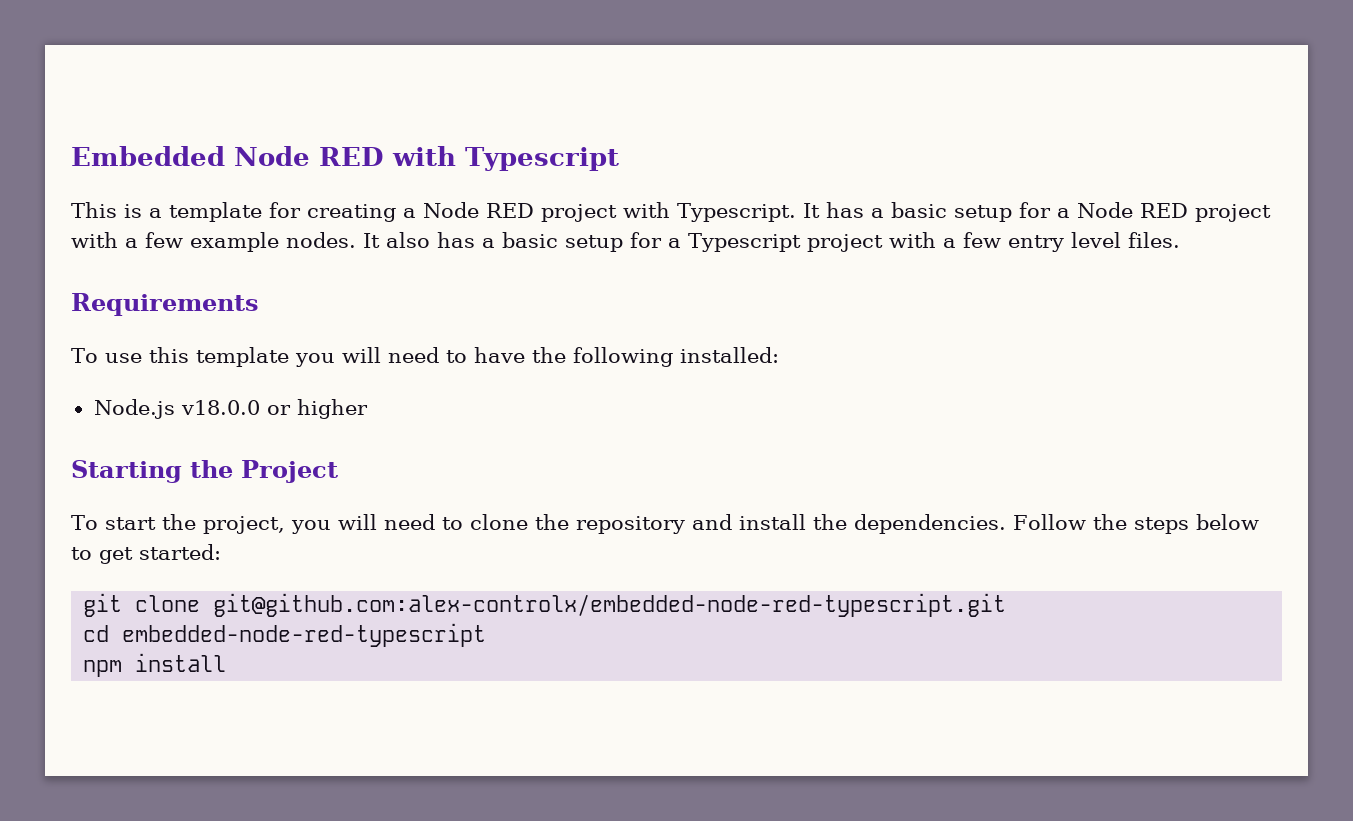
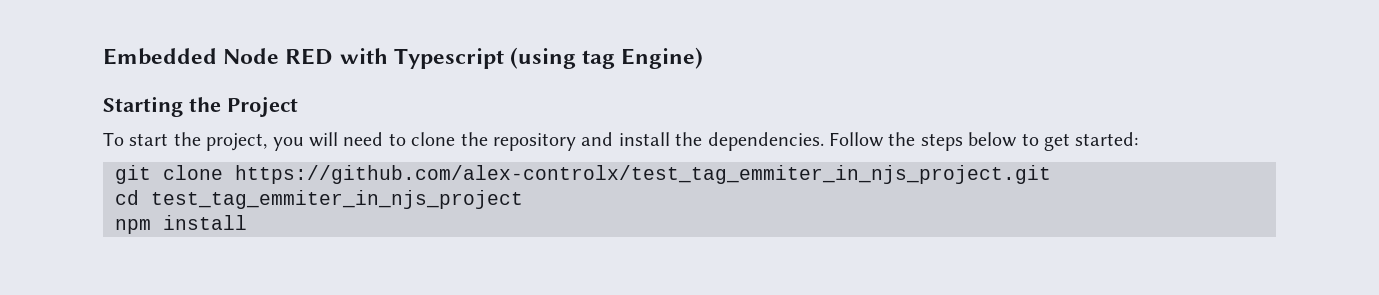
[71,202,1271,222] [71,232,1180,252] [71,293,259,316] [71,347,779,367] [93,399,368,419] // This is a template for creating a Node RED project with Typescript. It has a basic setup for a Node RED project with a few example nodes. It also has a basic setup for a Typescript project with a few entry level files. // Requirements // To use this template you will need to have the following installed: // Node.js v18.0.0 or higher -> [510,47,704,69] (using tag Engine)
[213,593,1007,617] git@github.com:alex-controlx/embedded-node-red-typescript.git -> [235,165,1051,184] https://github.com/alex-controlx/test_tag_emmiter_in_njs_project.git
[122,623,487,647] embedded-node-red-typescript -> [151,190,523,209] test_tag_emmiter_in_njs_project

